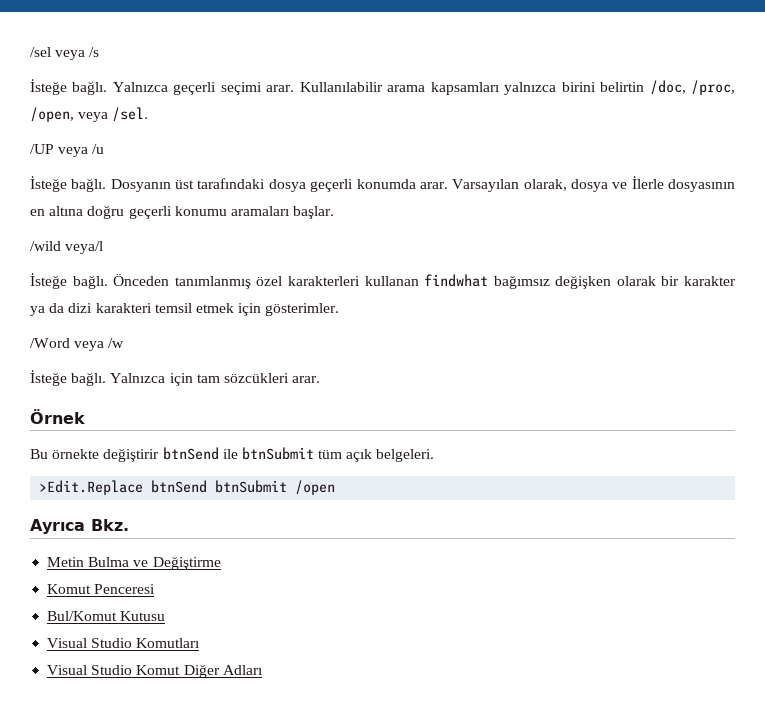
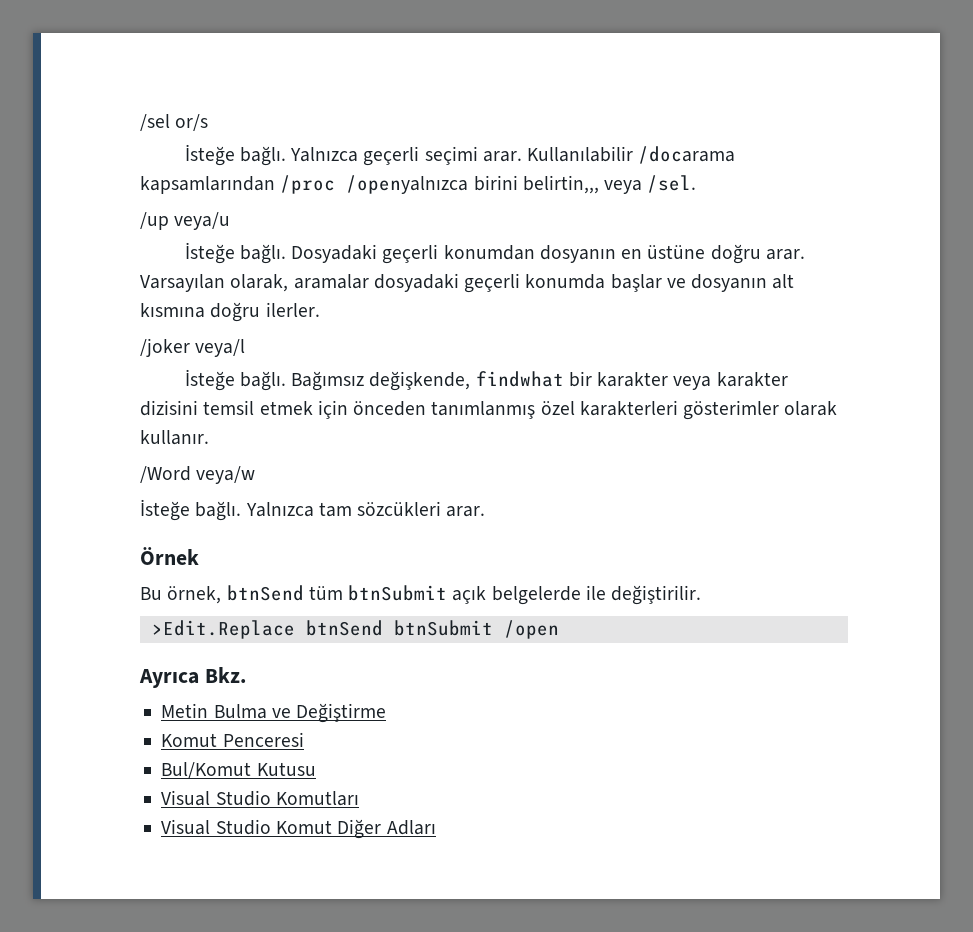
[55,47,100,60] veya /s -> [175,114,209,131] or/s
[387,80,735,95] [30,107,74,122] arama kapsamları yalnızca birini belirtin /doc, /proc, /open, -> [638,146,736,164] [140,175,599,194] /docarama kapsamlarından /proc /openyalnızca birini belirtin,,,
[30,144,105,157] [30,176,735,192] [30,205,335,219] [30,241,104,254] [30,273,737,289] [30,303,340,316] /UP veya /u // İsteğe bağlı. Dosyanın üst tarafındaki dosya geçerli konumda arar. Varsayılan olarak, dosya ve İlerle dosyasının en altına doğru geçerli konumu aramaları başlar. // /wild veya/l // İsteğe bağlı. Önceden tanımlanmış özel karakterleri kullanan findwhat bağımsız değişken olarak bir karakter ya da dizi karakteri temsil etmek için gösterimler. -> [140,212,231,230] [184,242,806,264] [140,273,795,293] [140,302,320,322] [140,338,246,357] [184,369,788,391] [140,400,838,420] [140,430,209,445] /up veya/u // İsteğe bağlı. Dosyadaki geçerli konumdan dosyanın en üstüne doğru arar. Varsayılan olarak, aramalar dosyadaki geçerli konumda başlar ve dosyanın alt kısmına doğru ilerler. // /joker veya/l // İsteğe bağlı. Bağımsız değişkende, findwhat bir karakter veya karakter dizisini temsil etmek için önceden tanımlanmış özel karakterleri gösterimler olarak kullanır.
[74,338,125,351] [30,370,193,386] veya /w // İsteğe bağlı. Yalnızca için -> [196,466,256,484] [140,499,314,521] veya/w // İsteğe bağlı. Yalnızca
[52,447,435,462] örnekte değiştirir btnSend ile btnSubmit tüm açık belgeleri. -> [167,585,702,605] örnek, btnSend tüm btnSubmit açık belgelerde ile değiştirilir.

